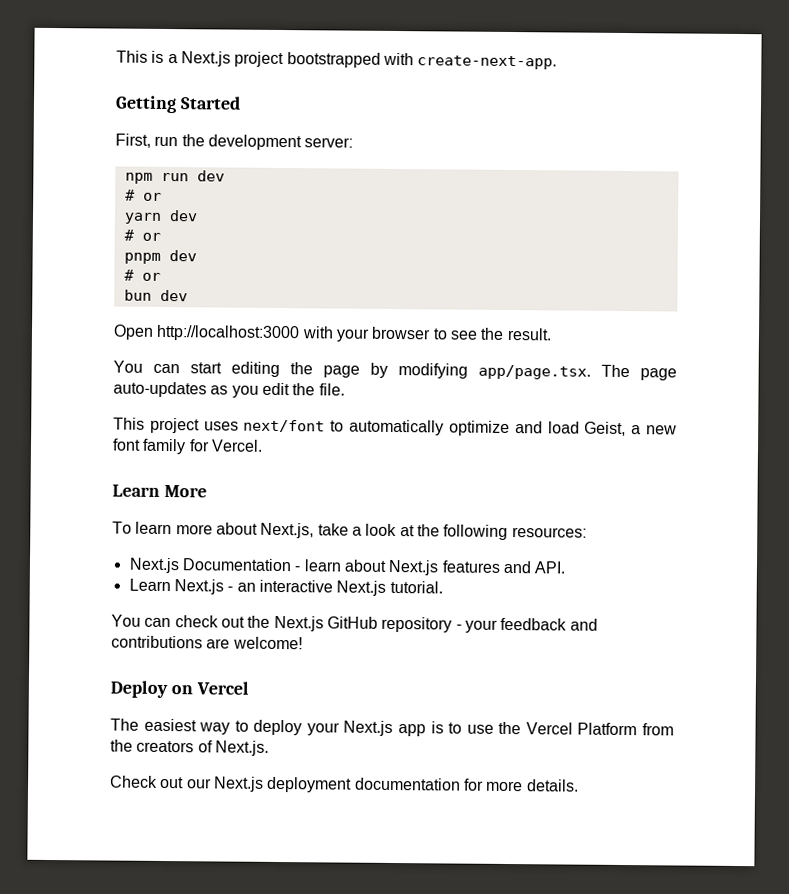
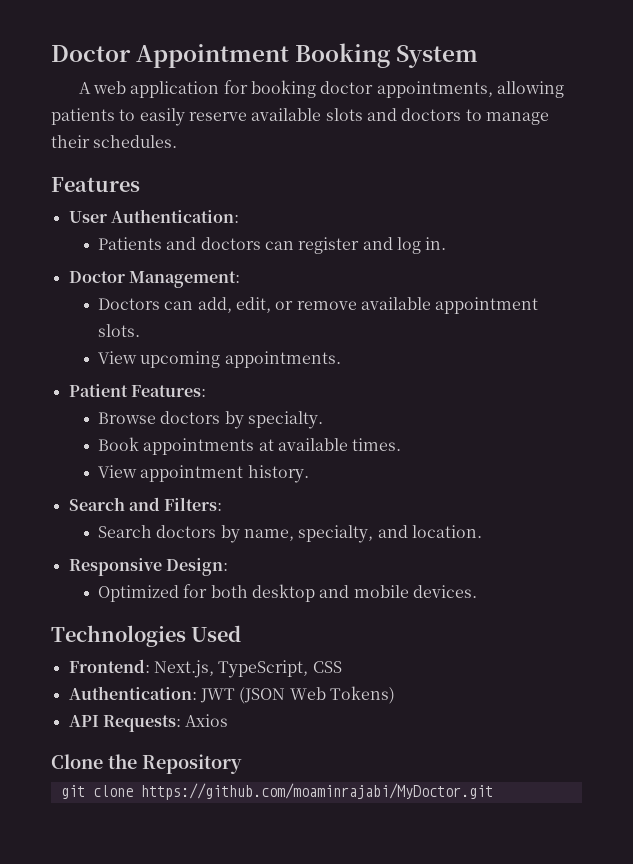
[116,50,558,70] [115,95,241,114] [115,133,354,151] [124,170,225,184] [124,189,162,201] [123,210,198,224] [123,229,161,241] [123,250,197,264] [123,269,161,281] [123,289,188,302] [113,324,552,342] [113,360,677,381] [113,381,345,398] [113,417,677,437] [112,438,263,455] [112,484,207,498] [112,521,587,540] [128,557,567,576] [128,578,443,596] [111,614,598,633] [111,635,303,650] [110,680,249,699] [110,718,674,737] [110,739,269,756] [110,775,579,793] This is a Next.js project bootstrapped with create-next-app. // Getting Started // First, run the development server: // npm run dev // # or // yarn dev // # or // pnpm dev // # or // bun dev // Open http://localhost:3000 with your browser to see the result. // You can start editing the page by modifying app/page.tsx. The page auto-updates as you edit the file. // This project uses next/font to automatically optimize and load Geist, a new font family for Vercel. // Learn More // To learn more about Next.js, take a look at the following resources: // Next.js Documentation - learn about Next.js features and API. // Learn Next.js - an interactive Next.js tutorial. // You can check out the Next.js GitHub repository - your feedback and contributions are welcome! // Deploy on Vercel // The easiest way to deploy your Next.js app is to use the Vercel Platform from the creators of Next.js. // Check out our Next.js deployment documentation for more details. -> [51,43,479,68] [78,80,565,98] [51,108,549,126] [51,135,178,148] [51,177,140,192] [68,209,239,223] [98,237,447,254] [68,271,240,288] [98,297,539,314] [98,324,141,337] [98,351,341,368] [68,384,206,397] [98,411,324,429] [98,437,402,455] [98,465,309,483] [68,497,223,511] [98,525,483,543] [68,558,228,576] [98,584,478,602] [51,625,242,647] [68,659,342,678] [68,686,395,704] [68,714,229,732] [51,754,242,774] [60,783,493,800] Doctor Appointment Booking System // A web application for booking doctor appointments, allowing patients to easily reserve available slots and doctors to manage their schedules. // Features // User Authentication: // Patients and doctors can register and log in. // Doctor Management: // Doctors can add, edit, or remove available appointment slots. // View upcoming appointments. // Patient Features: // Browse doctors by specialty. // Book appointments at available times. // View appointment history. // Search and Filters: // Search doctors by name, specialty, and location. // Responsive Design: // Optimized for both desktop and mobile devices. // Technologies Used // Frontend: Next.js, TypeScript, CSS // Authentication: JWT (JSON Web Tokens) // API Requests: Axios // Clone the Repository // git clone https://github.com/moaminrajabi/MyDoctor.git

